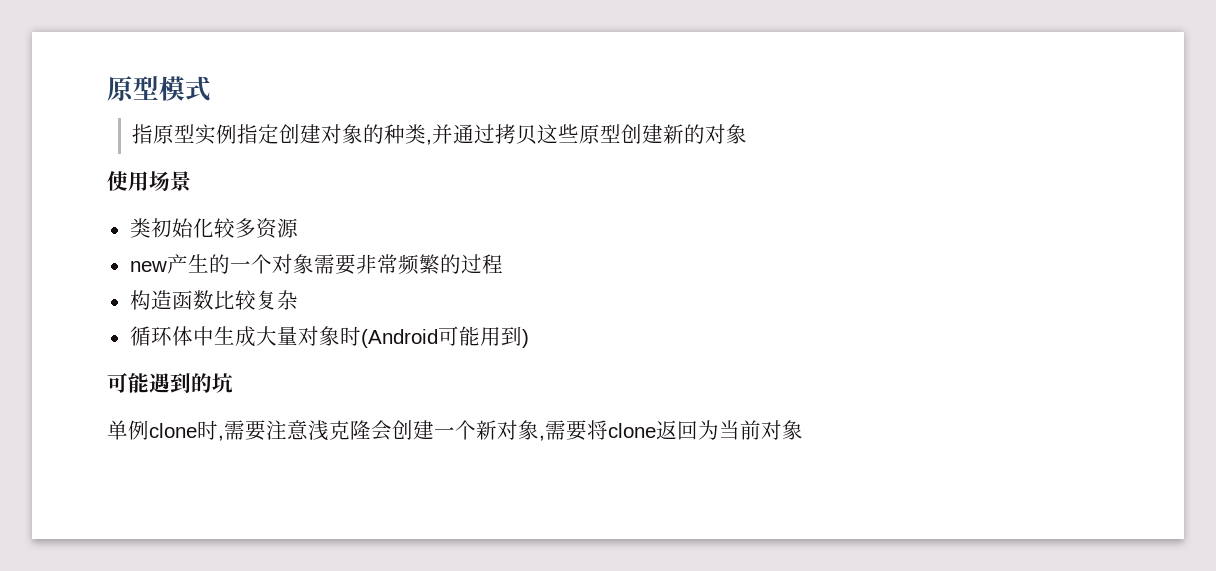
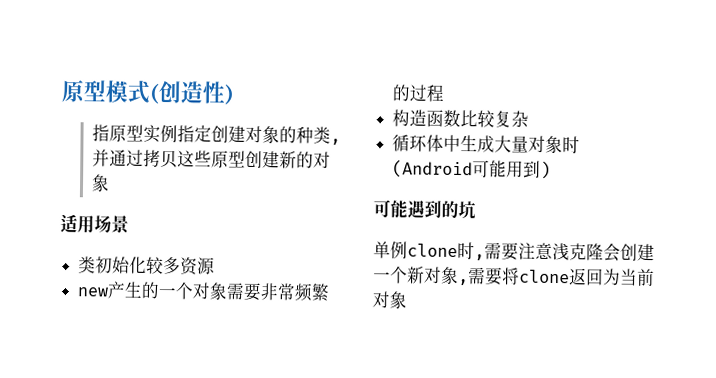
(211, 89) none -> [149,80,235,105] (创造性)
[107,171,128,191] 使 -> [60,213,78,234] 适

